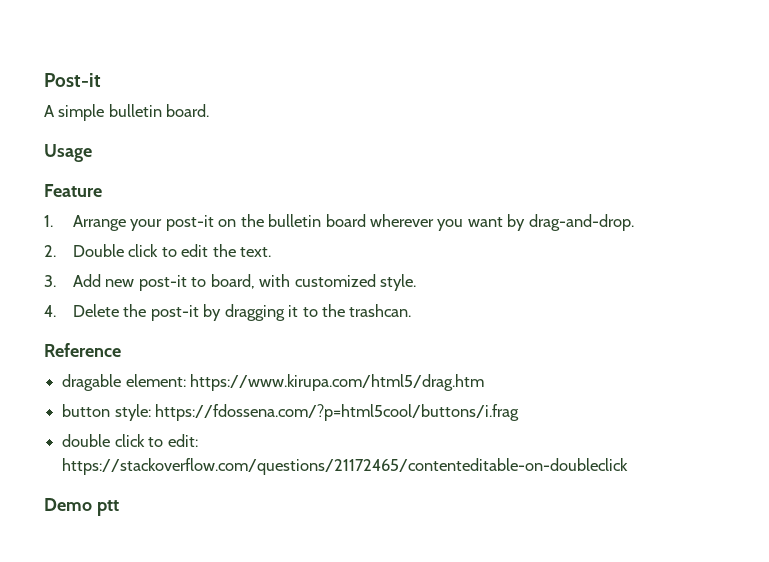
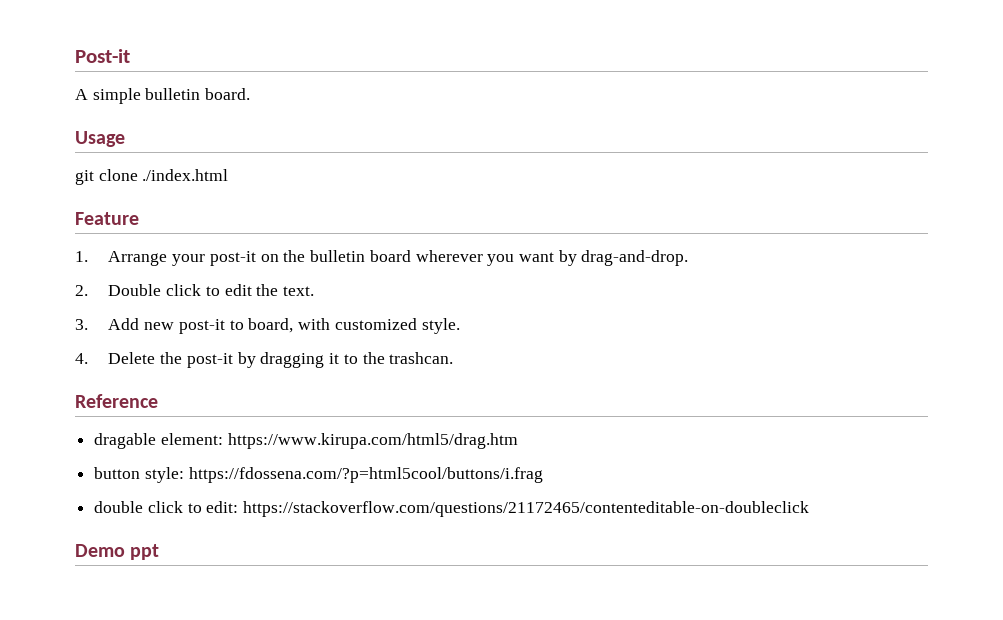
(92, 153) none -> [75,169,229,185] // git clone ./index.html
[96,500,119,516] ptt -> [130,544,160,560] ppt

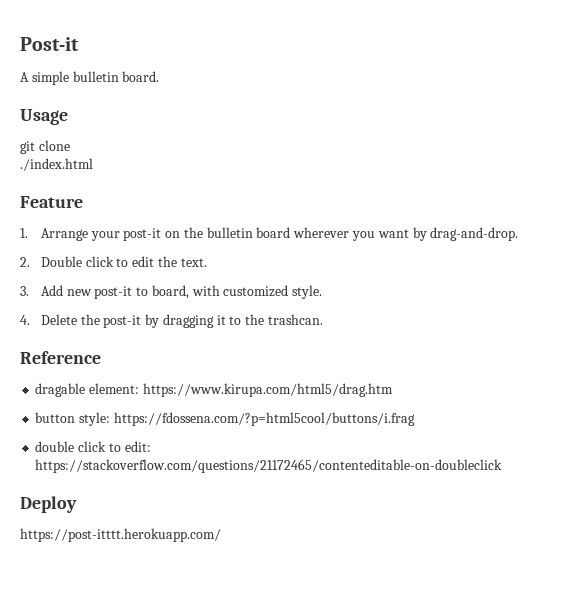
(138, 175) none -> (70, 145) //
[75,544,160,560] Demo ppt -> [20,496,77,513] [20,528,221,542] Deploy // https://post-itttt.herokuapp.com/

